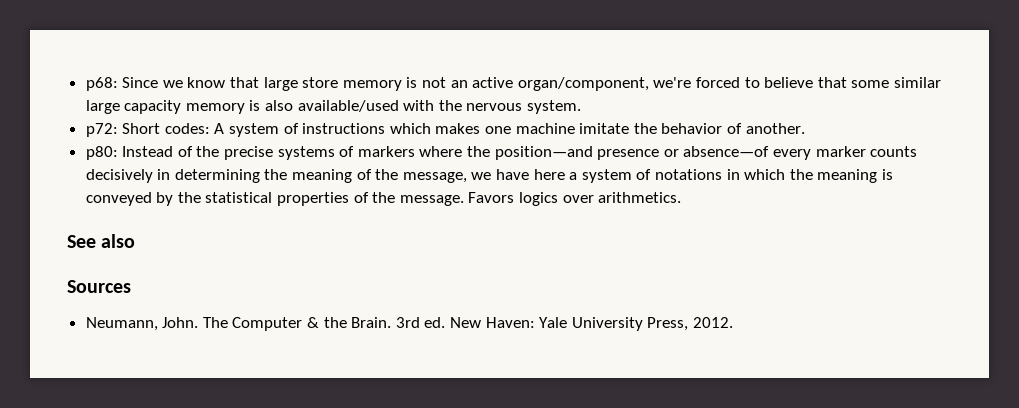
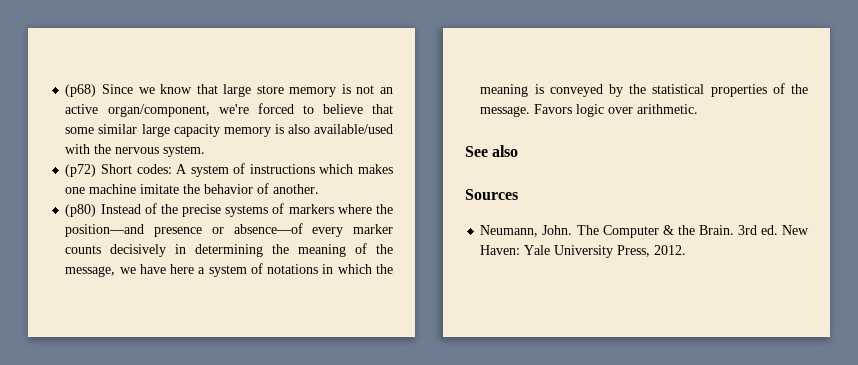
[85,77,118,91] p68: -> [65,84,97,97] (p68)
[85,123,118,137] p72: -> [65,164,97,177] (p72)
[85,146,118,160] p80: -> [65,204,97,217] (p80)
[519,192,682,206] logics over arithmetics. -> [576,104,699,117] logic over arithmetic.

